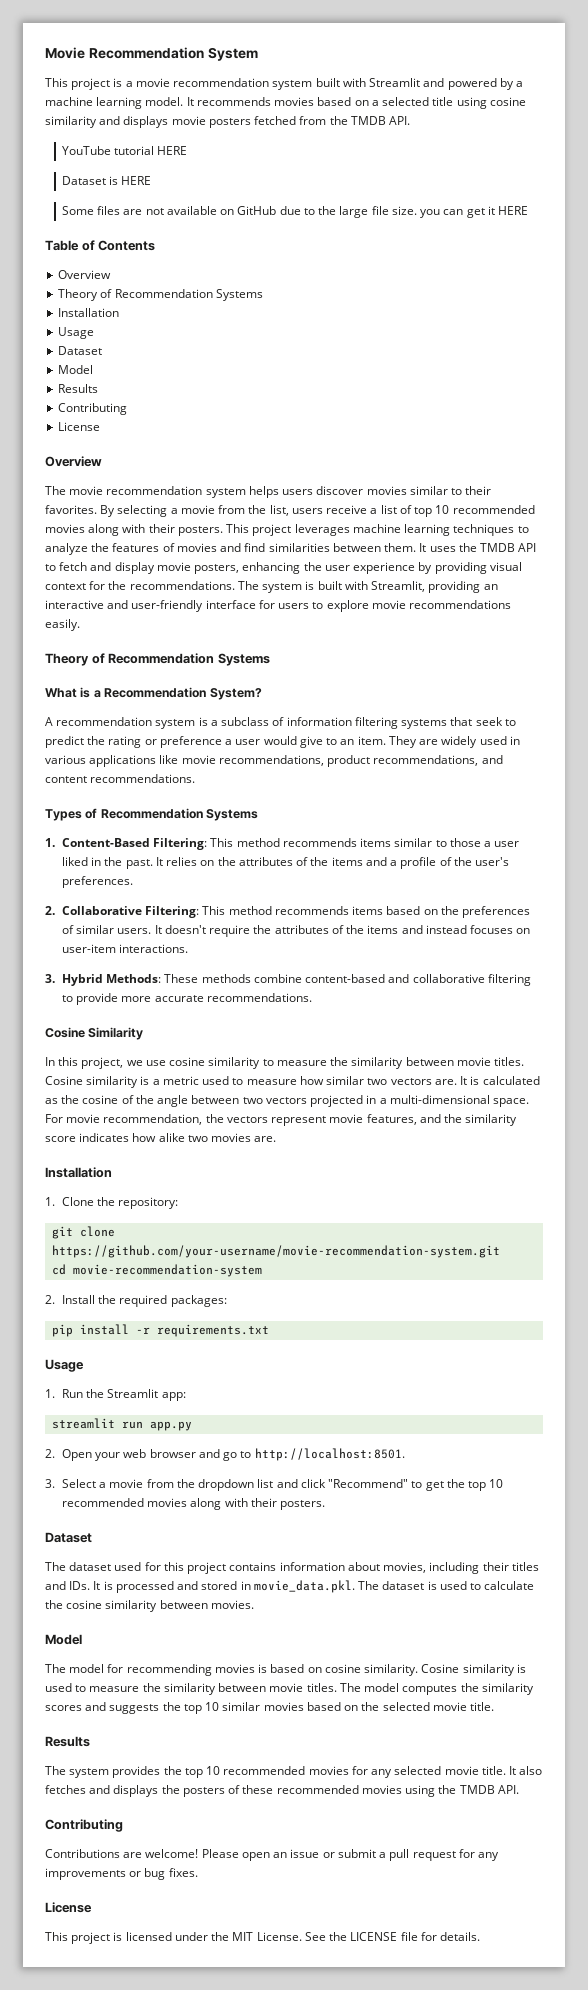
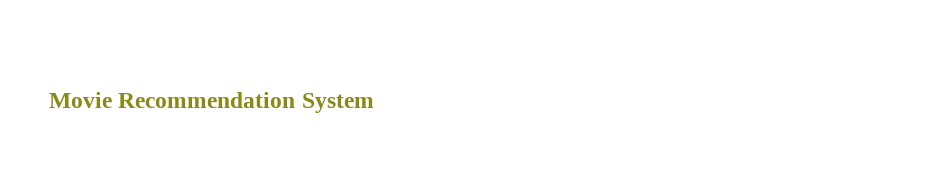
[45,78,524,90] [45,97,526,109] [45,116,411,128] [61,146,188,155] [61,176,152,185] [61,206,529,218] [45,240,156,251] [58,270,112,279] [58,289,263,301] [58,308,120,317] [58,327,95,339] [58,346,103,355] [58,365,94,374] [58,384,99,393] [58,403,128,415] [58,422,101,431] [45,456,102,467] [45,486,492,498] [45,505,535,517] [45,524,529,536] [45,543,537,555] [45,562,522,574] [45,581,498,593] [45,600,512,612] [45,619,80,631] [45,653,270,666] [45,687,262,700] [45,717,516,729] [45,736,520,748] [45,755,503,767] [45,774,196,783] [45,808,259,821] [45,838,520,850] [61,857,510,869] [61,876,133,888] [45,906,531,918] [61,925,531,937] [61,944,189,953] [45,974,531,986] [61,993,312,1005] [45,1027,144,1040] [45,1057,525,1069] [45,1076,540,1088] [45,1095,530,1107] [45,1114,518,1126] [45,1133,277,1142] [45,1167,112,1178] [45,1197,179,1209] [52,1226,116,1239] [52,1245,501,1258] [52,1264,263,1277] [45,1295,227,1307] [52,1324,270,1337] [45,1359,84,1372] [45,1389,186,1401] [52,1418,193,1431] [45,1448,405,1461] [45,1479,504,1491] [61,1498,326,1510] [45,1532,92,1543] [45,1562,539,1574] [45,1580,535,1593] [45,1600,254,1612] [45,1634,82,1645] [45,1664,526,1676] [45,1683,534,1695] [45,1702,495,1714] [45,1736,90,1747] [45,1766,543,1778] [45,1785,519,1797] [45,1819,123,1832] [45,1849,500,1861] [45,1868,198,1880] [45,1902,92,1913] [45,1932,481,1944] // This project is a movie recommendation system built with Streamlit and powered by a machine learning model. It recommends movies based on a selected title using cosine similarity and displays movie posters fetched from the TMDB API. // YouTube tutorial HERE // Dataset is HERE // Some files are not available on GitHub due to the large file size. you can get it HERE // Table of Contents // Overview // Theory of Recommendation Systems // Installation // Usage // Dataset // Model // Results // Contributing // License // Overview // The movie recommendation system helps users discover movies similar to their favorites. By selecting a movie from the list, users receive a list of top 10 recommended movies along with their posters. This project leverages machine learning techniques to analyze the features of movies and find similarities between them. It uses the TMDB API to fetch and display movie posters, enhancing the user experience by providing visual context for the recommendations. The system is built with Streamlit, providing an interactive and user-friendly interface for users to explore movie recommendations easily. // Theory of Recommendation Systems // What is a Recommendation System? // A recommendation system is a subclass of information filtering systems that seek to predict the rating or preference a user would give to an item. They are widely used in various applications like movie recommendations, product recommendations, and content recommendations. // Types of Recommendation Systems // 1. Content-Based Filtering: This method recommends items similar to those a user liked in the past. It relies on the attributes of the items and a profile of the user's preferences. // 2. Collaborative Filtering: This method recommends items based on the preferences of similar users. It doesn't require the attributes of the items and instead focuses on user-item interactions. // 3. Hybrid Methods: These methods combine content-based and collaborative filtering to provide more accurate recommendations. // Cosine Similarity // In this project, we use cosine similarity to measure the similarity between movie titles. Cosine similarity is a metric used to measure how similar two vectors are. It is calculated as the cosine of the angle between two vectors projected in a multi-dimensional space. For movie recommendation, the vectors represent movie features, and the similarity score indicates how alike two movies are. // Installation // 1. Clone the repository: // git clone https://github.com/your-username/movie-recommendation-system.git // cd movie-recommendation-system // 2. Install the required packages: // pip install -r requirements.txt // Usage // 1. Run the Streamlit app: // streamlit run app.py // 2. Open your web browser and go to http://localhost:8501. // 3. Select a movie from the dropdown list and click "Recommend" to get the top 10 recommended movies along with their posters. // Dataset // The dataset used for this project contains information about movies, including their titles and IDs. It is processed and stored in movie_data.pkl. The dataset is used to calculate the cosine similarity between movies. // Model // The model for recommending movies is based on cosine similarity. Cosine similarity is used to measure the similarity between movie titles. The model computes the similarity scores and suggests the top 10 similar movies based on the selected movie title. // Results // The system provides the top 10 recommended movies for any selected movie title. It also fetches and displays the posters of these recommended movies using the TMDB API. // Contributing // Contributions are welcome! Please open an issue or submit a pull request for any improvements or bug fixes. // License // This project is licensed under the MIT License. See the LICENSE file for details. -> (374, 103) none

